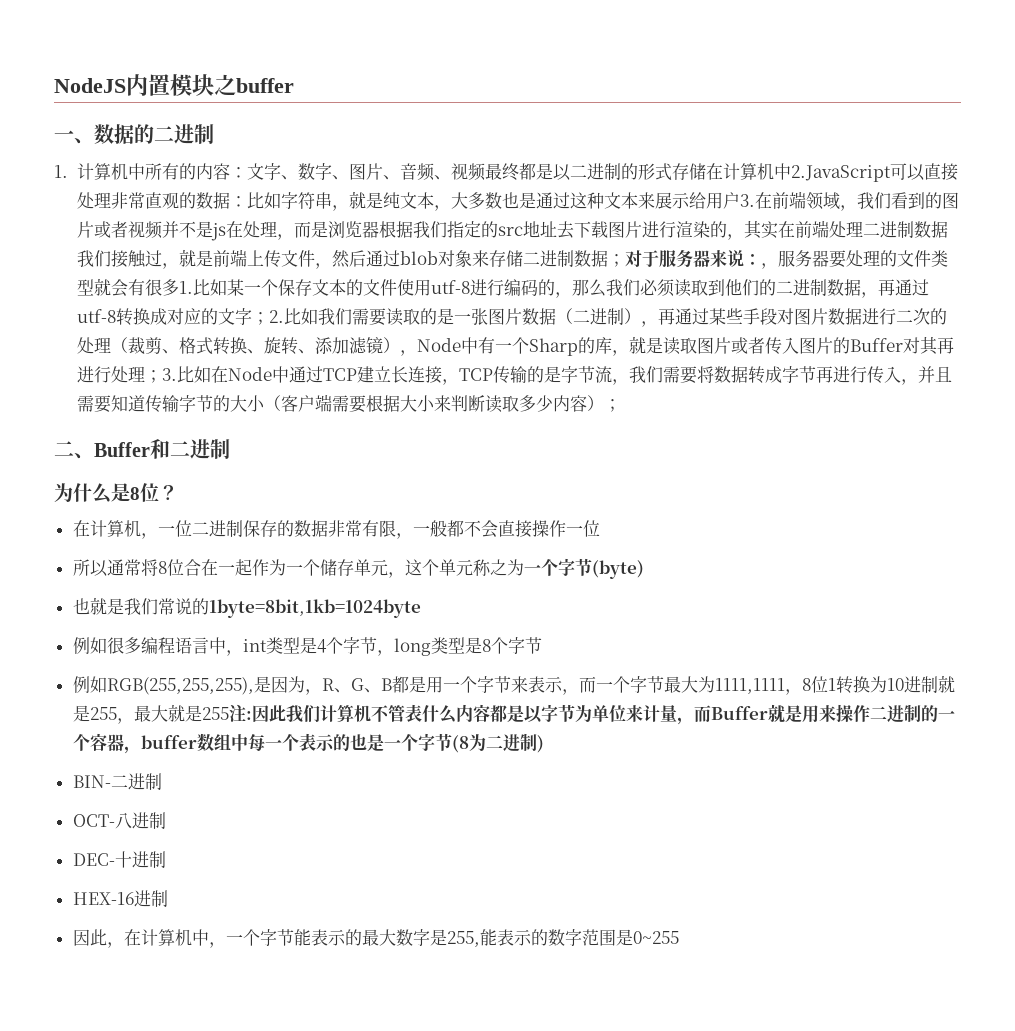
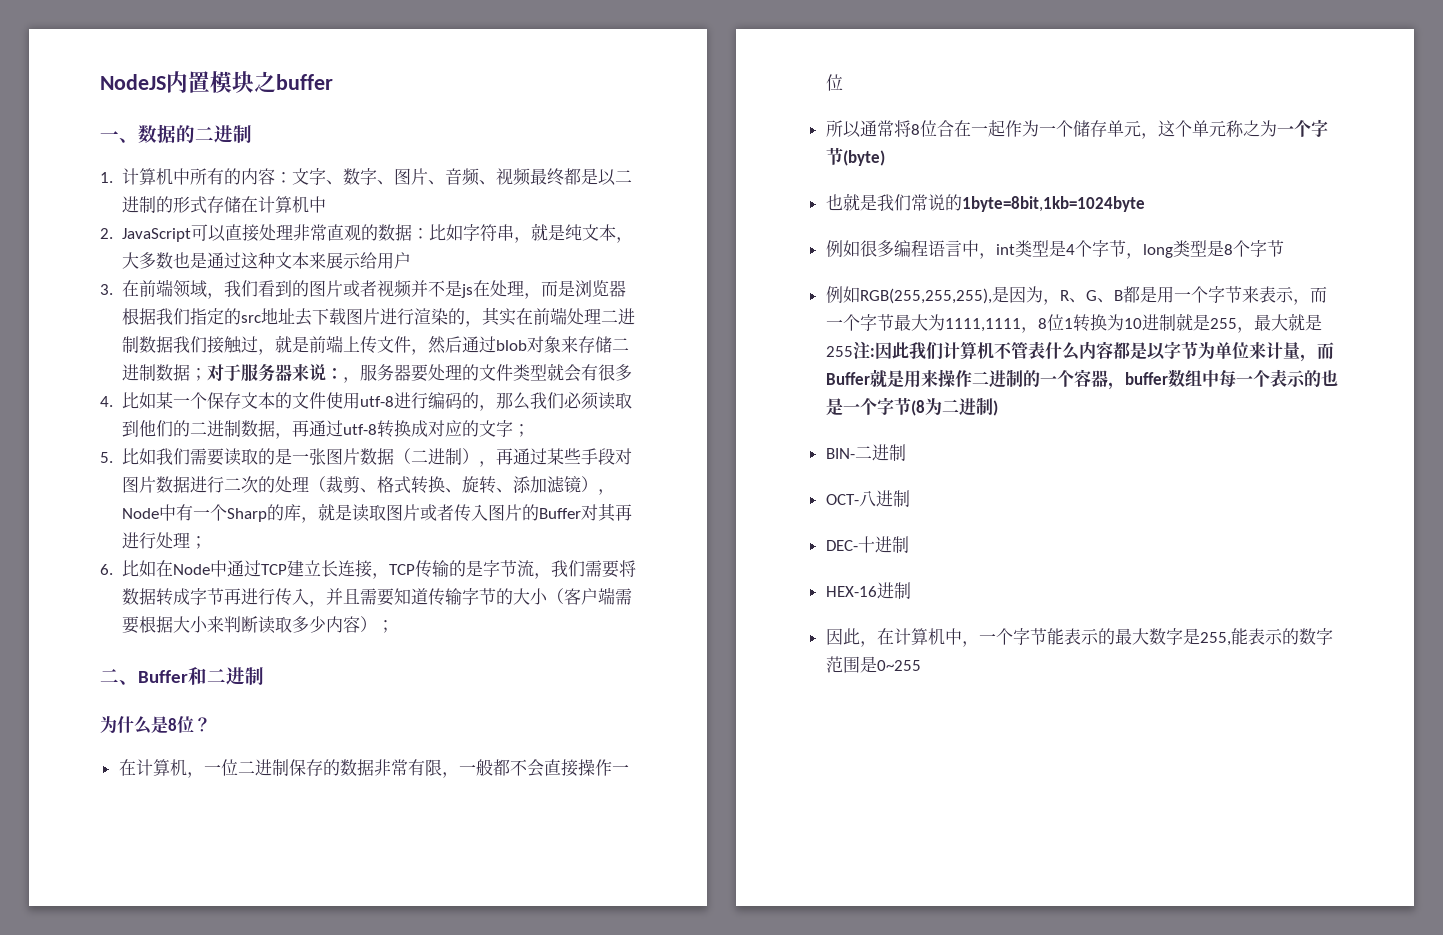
[791,165,892,182] 2.JavaScript -> [100,228,191,242] // 2. JavaScript
(741, 200) none -> (411, 260) //
[179,281,194,294] 1. -> [100,396,113,407] // 4.
[269,310,285,323] 2. -> [100,452,113,463] // 5.
[162,368,178,381] 3. -> [100,564,113,575] // 6.

